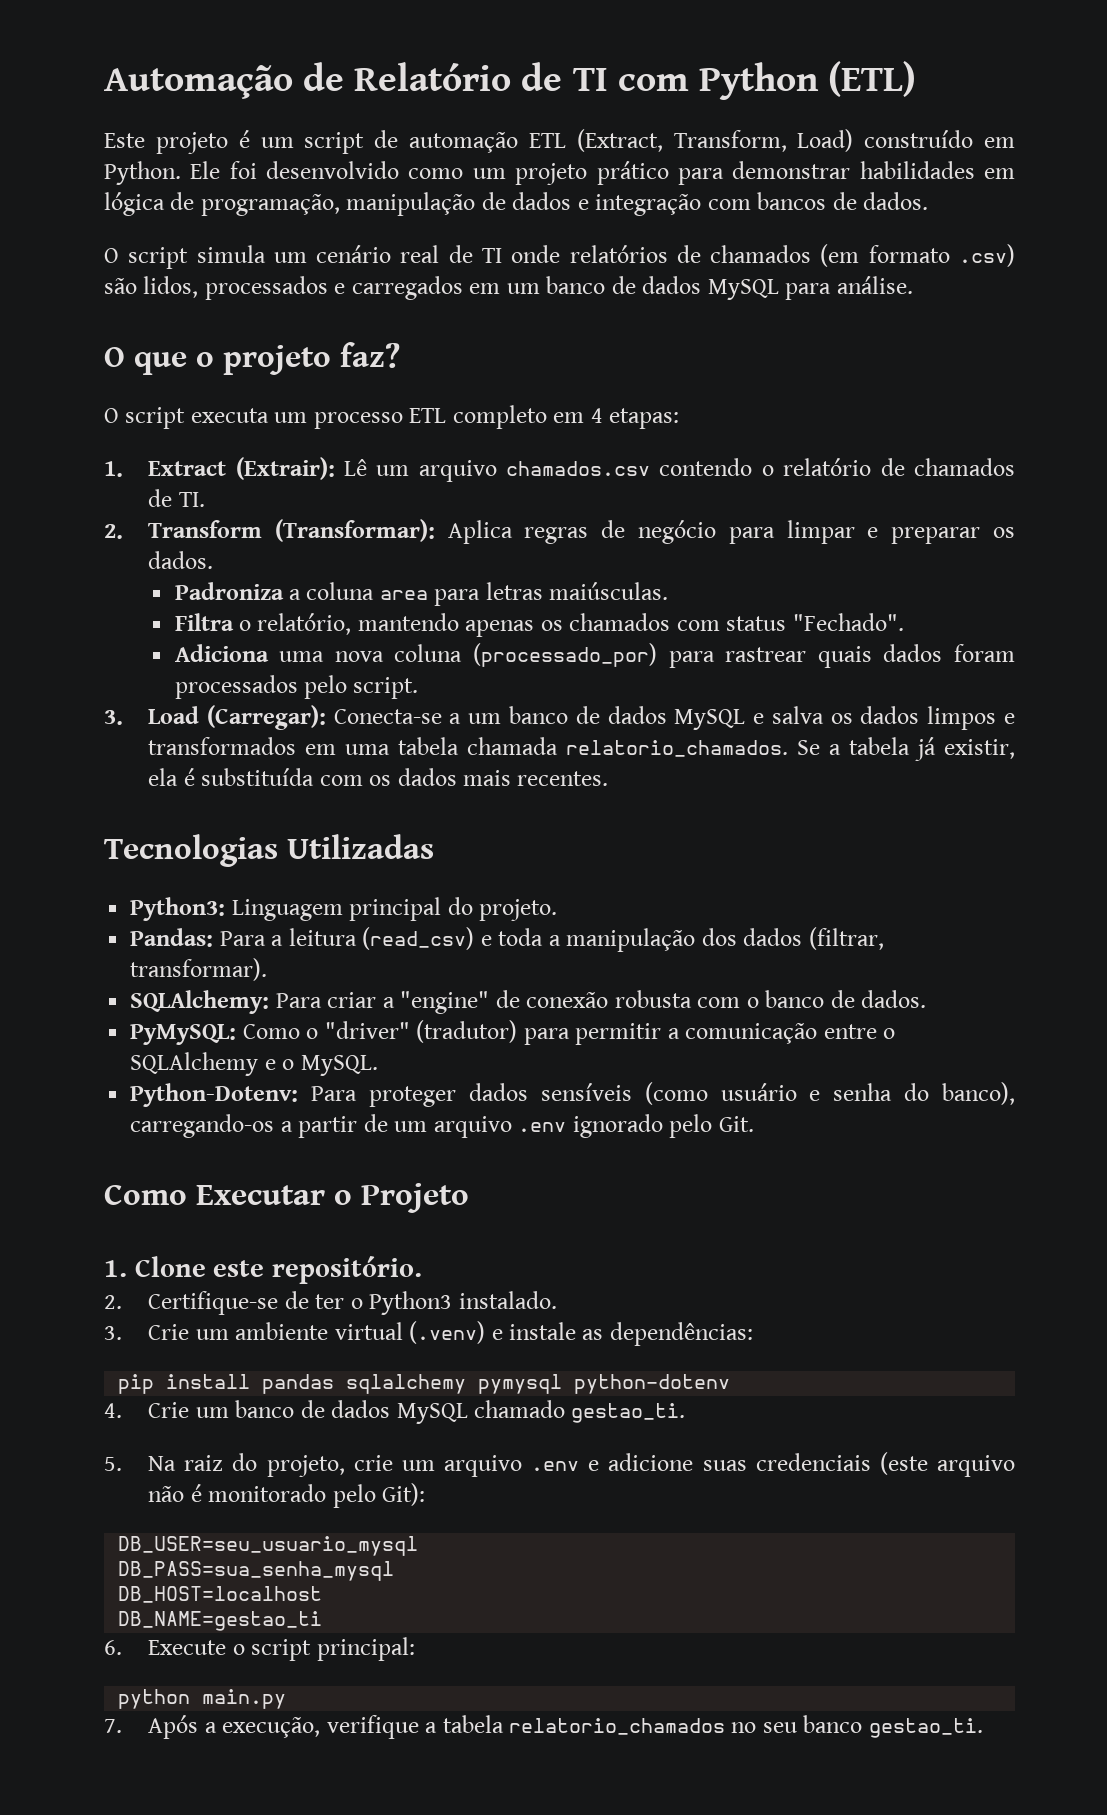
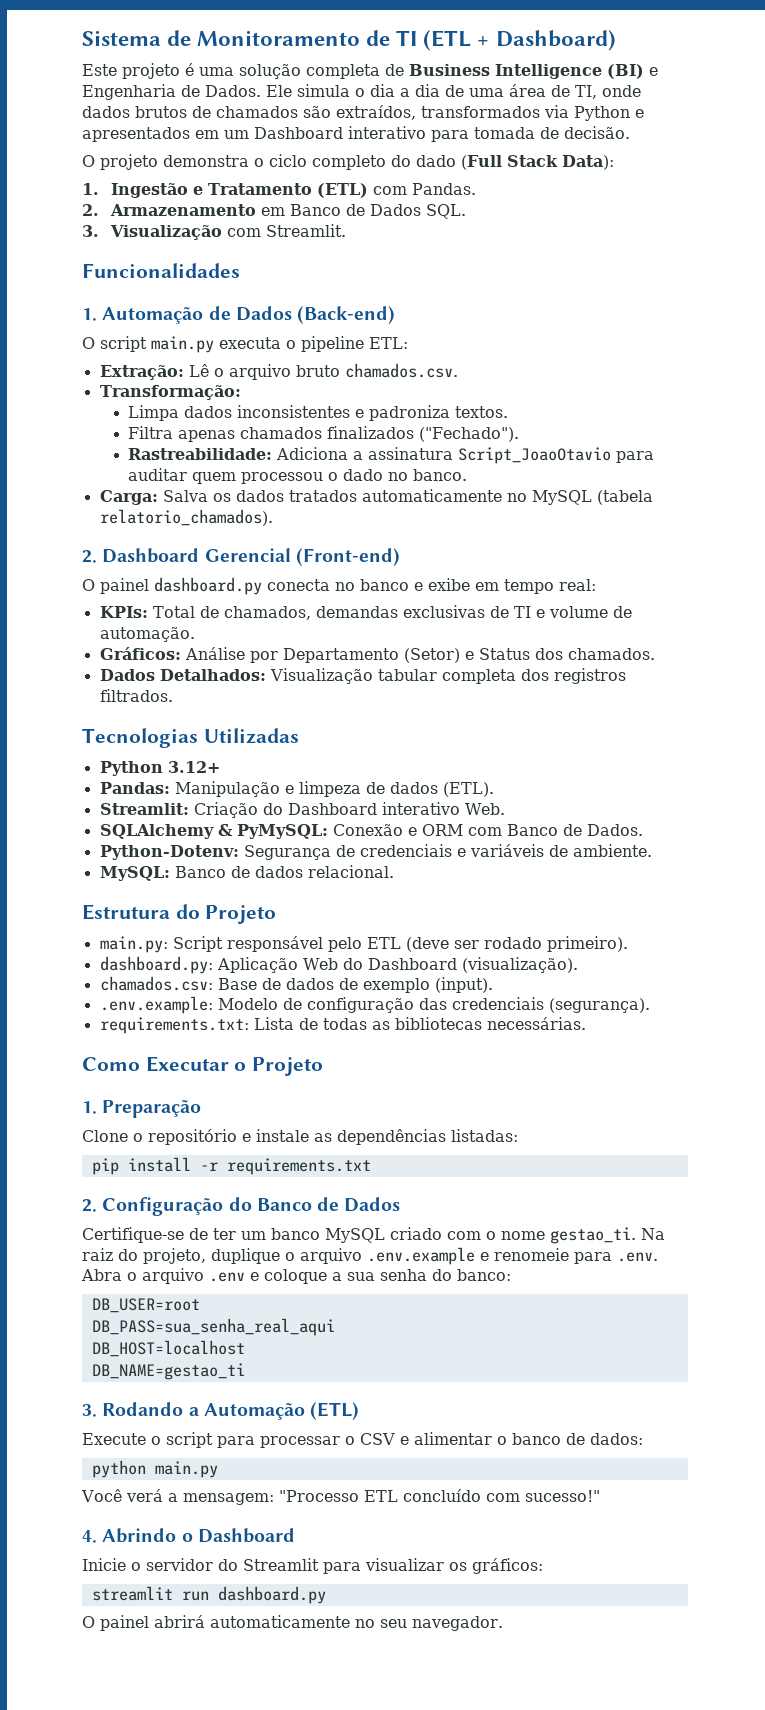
[104,61,916,100] [104,129,1016,154] [104,161,1016,185] [104,192,929,216] [104,244,1016,269] [104,276,913,300] [104,342,400,375] [104,405,680,429] [104,457,1015,482] [148,489,205,507] [104,519,1015,544] [148,551,214,569] [174,582,669,606] [174,613,904,637] [174,643,1015,668] [174,675,419,699] [104,705,1016,730] [148,737,1016,761] [148,768,609,786] [104,834,434,867] [130,897,558,921] [130,927,884,952] [130,958,268,981] [130,990,927,1014] [130,1020,896,1045] [130,1052,378,1076] [130,1082,1016,1107] [130,1114,754,1138] Automação de Relatório de TI com Python (ETL) // Este projeto é um script de automação ETL (Extract, Transform, Load) construído em Python. Ele foi desenvolvido como um projeto prático para demonstrar habilidades em lógica de programação, manipulação de dados e integração com bancos de dados. // O script simula um cenário real de TI onde relatórios de chamados (em formato .csv) são lidos, processados e carregados em um banco de dados MySQL para análise. // O que o projeto faz? // O script executa um processo ETL completo em 4 etapas: // 1. Extract (Extrair): Lê um arquivo chamados.csv contendo o relatório de chamados de TI. // 2. Transform (Transformar): Aplica regras de negócio para limpar e preparar os dados. // Padroniza a coluna area para letras maiúsculas. // Filtra o relatório, mantendo apenas os chamados com status "Fechado". // Adiciona uma nova coluna (processado_por) para rastrear quais dados foram processados pelo script. // 3. Load (Carregar): Conecta-se a um banco de dados MySQL e salva os dados limpos e transformados em uma tabela chamada relatorio_chamados. Se a tabela já existir, ela é substituída com os dados mais recentes. // Tecnologias Utilizadas // Python3: Linguagem principal do projeto. // Pandas: Para a leitura (read_csv) e toda a manipulação dos dados (filtrar, transformar). // SQLAlchemy: Para criar a "engine" de conexão robusta com o banco de dados. // PyMySQL: Como o "driver" (tradutor) para permitir a comunicação entre o SQLAlchemy e o MySQL. // Python-Dotenv: Para proteger dados sensíveis (como usuário e senha do banco), carregando-os a partir de um arquivo .env ignorado pelo Git. -> [82,30,616,51] [82,63,658,79] [82,84,641,100] [82,105,644,121] [82,126,630,142] [82,154,614,170] [82,183,476,198] [82,204,466,219] [82,224,346,240] [82,263,240,278] [82,306,396,324] [82,336,408,353] [99,363,458,380] [99,385,241,400] [128,405,509,421] [128,426,520,442] [128,447,655,464] [128,468,468,484] [99,489,653,505] [99,509,273,526] [82,548,400,566] [82,577,596,595] [99,605,632,620] [99,627,195,642] [99,647,655,663] [99,668,626,684] [99,689,173,702] [82,728,299,748] [99,761,220,776] [99,781,494,797] [99,802,505,818] [99,824,643,839] [99,844,652,860] [99,865,394,881] [82,904,277,924] [99,936,628,953] [99,956,578,974] [99,976,493,993] [99,996,650,1014] [99,1017,586,1034] Sistema de Monitoramento de TI (ETL + Dashboard) // Este projeto é uma solução completa de Business Intelligence (BI) e Engenharia de Dados. Ele simula o dia a dia de uma área de TI, onde dados brutos de chamados são extraídos, transformados via Python e apresentados em um Dashboard interativo para tomada de decisão. // O projeto demonstra o ciclo completo do dado (Full Stack Data): // 1. Ingestão e Tratamento (ETL) com Pandas. // 2. Armazenamento em Banco de Dados SQL. // 3. Visualização com Streamlit. // Funcionalidades // 1. Automação de Dados (Back-end) // O script main.py executa o pipeline ETL: // Extração: Lê o arquivo bruto chamados.csv. // Transformação: // Limpa dados inconsistentes e padroniza textos. // Filtra apenas chamados finalizados ("Fechado"). // Rastreabilidade: Adiciona a assinatura Script_JoaoOtavio para auditar quem processou o dado no banco. // Carga: Salva os dados tratados automaticamente no MySQL (tabela relatorio_chamados). // 2. Dashboard Gerencial (Front-end) // O painel dashboard.py conecta no banco e exibe em tempo real: // KPIs: Total de chamados, demandas exclusivas de TI e volume de automação. // Gráficos: Análise por Departamento (Setor) e Status dos chamados. // Dados Detalhados: Visualização tabular completa dos registros filtrados. // Tecnologias Utilizadas // Python 3.12+ // Pandas: Manipulação e limpeza de dados (ETL). // Streamlit: Criação do Dashboard interativo Web. // SQLAlchemy & PyMySQL: Conexão e ORM com Banco de Dados. // Python-Dotenv: Segurança de credenciais e variáveis de ambiente. // MySQL: Banco de dados relacional. // Estrutura do Projeto // main.py: Script responsável pelo ETL (deve ser rodado primeiro). // dashboard.py: Aplicação Web do Dashboard (visualização). // chamados.csv: Base de dados de exemplo (input). // .env.example: Modelo de configuração das credenciais (segurança). // requirements.txt: Lista de todas as bibliotecas necessárias.
[134,1256,422,1284] [104,1291,557,1315] [104,1321,753,1346] [118,1374,731,1394] [104,1400,686,1424] [104,1457,122,1471] Clone este repositório. // 2. Certifique-se de ter o Python3 instalado. // 3. Crie um ambiente virtual (.venv) e instale as dependências: // pip install pandas sqlalchemy pymysql python-dotenv // 4. Crie um banco de dados MySQL chamado gestao_ti. // 5. -> [102,1100,202,1118] [82,1129,518,1145] [91,1157,371,1175] [82,1197,401,1216] [82,1227,636,1244] Preparação // Clone o repositório e instale as dependências listadas: // pip install -r requirements.txt // 2. Configuração do Banco de Dados // Certifique-se de ter um banco MySQL criado com o nome gestao_ti.
[353,1452,1016,1477] [148,1483,426,1508] [118,1536,419,1556] [118,1561,395,1581] [118,1586,323,1603] [118,1611,323,1631] [104,1637,415,1661] [118,1689,287,1709] [104,1715,983,1739] crie um arquivo .env e adicione suas credenciais (este arquivo não é monitorado pelo Git): // DB_USER=seu_usuario_mysql // DB_PASS=sua_senha_mysql // DB_HOST=localhost // DB_NAME=gestao_ti // 6. Execute o script principal: // python main.py // 7. Após a execução, verifique a tabela relatorio_chamados no seu banco gestao_ti. -> [211,1247,658,1265] [81,1268,511,1284] [91,1298,200,1313] [91,1318,335,1336] [91,1340,245,1357] [91,1363,245,1380] [82,1402,360,1420] [82,1432,643,1448] [91,1460,218,1478] [81,1489,600,1505] [82,1528,295,1543] [82,1558,543,1574] [91,1586,326,1604] [82,1615,503,1631] duplique o arquivo .env.example e renomeie para .env. Abra o arquivo .env e coloque a sua senha do banco: // DB_USER=root // DB_PASS=sua_senha_real_aqui // DB_HOST=localhost // DB_NAME=gestao_ti // 3. Rodando a Automação (ETL) // Execute o script para processar o CSV e alimentar o banco de dados: // python main.py // Você verá a mensagem: "Processo ETL concluído com sucesso!" // 4. Abrindo o Dashboard // Inicie o servidor do Streamlit para visualizar os gráficos: // streamlit run dashboard.py // O painel abrirá automaticamente no seu navegador.

